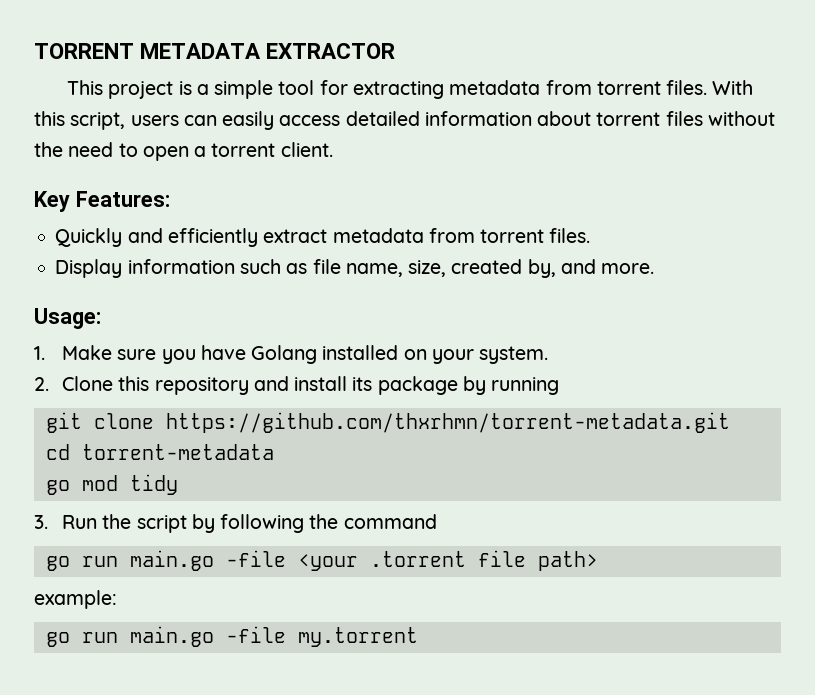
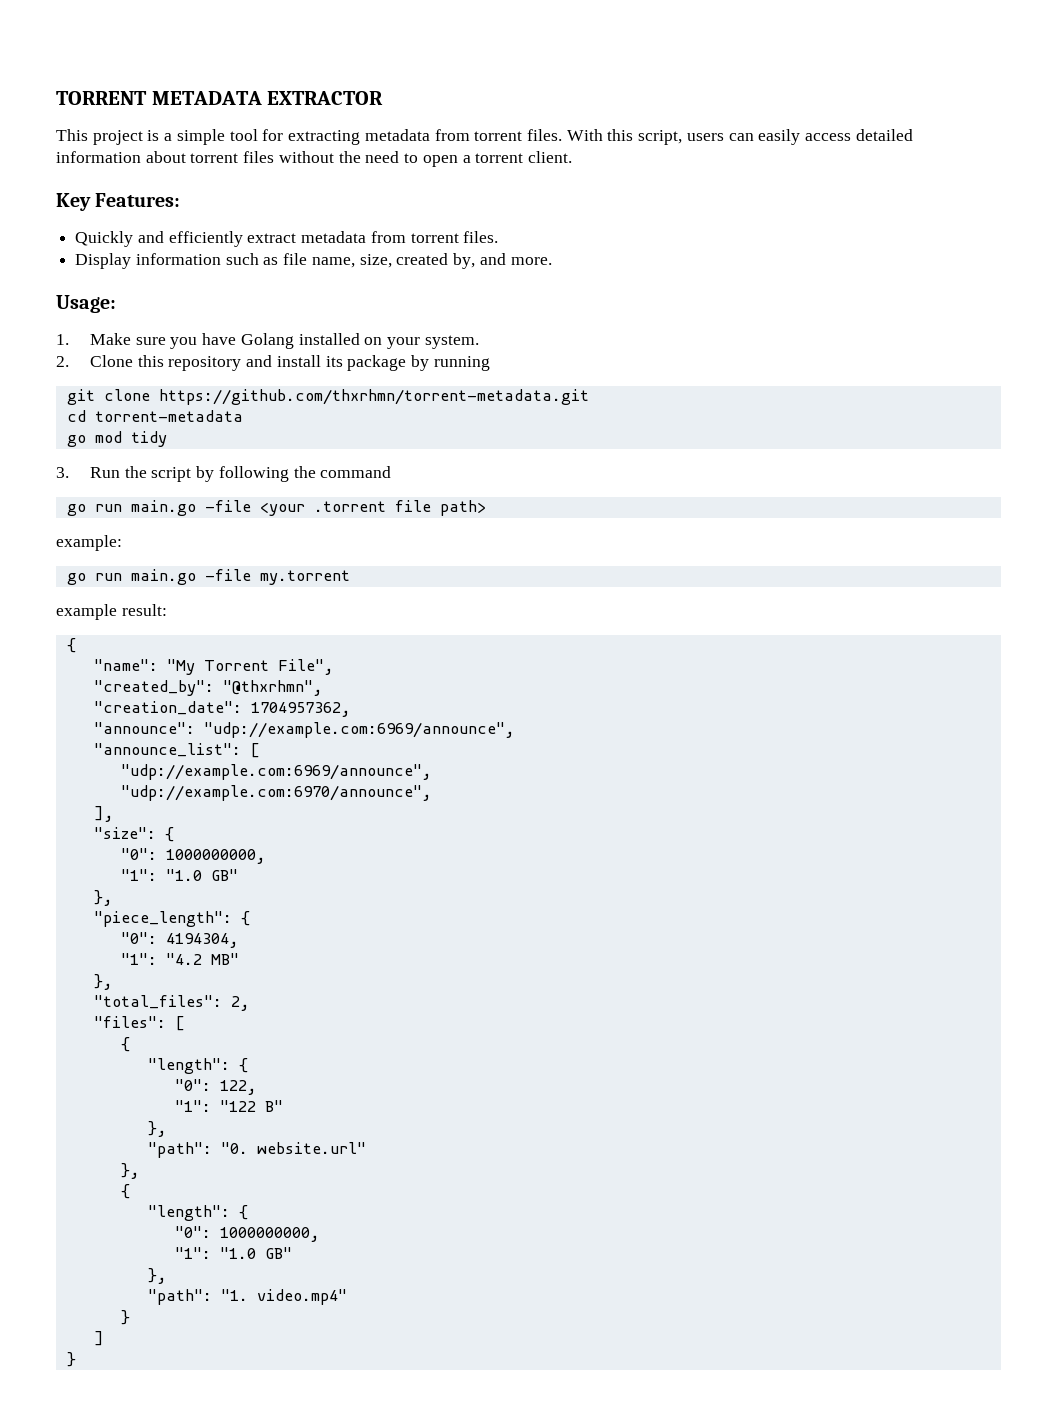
(418, 637) none -> [56,604,167,620] [66,638,76,653] [93,659,334,675] [93,680,323,696] [93,701,351,717] [93,722,515,738] [93,743,260,758] [120,764,432,780] [120,785,432,801] [93,806,114,822] [93,827,174,842] [120,848,266,864] [120,869,238,881] [93,890,113,906] [93,911,250,927] [120,932,239,948] [120,953,239,965] [93,974,113,990] [93,995,250,1011] [93,1016,185,1031] [120,1037,130,1052] [147,1058,248,1074] [174,1079,257,1095] [174,1100,283,1112] [147,1121,167,1137] [147,1142,366,1158] [120,1163,140,1179] [120,1184,130,1199] [147,1205,248,1221] [174,1226,320,1242] [174,1247,292,1259] [147,1268,167,1284] [147,1289,347,1305] [120,1310,130,1325] [93,1331,104,1346] [66,1352,76,1367] // example result: // { // "name": "My Torrent File", // "created_by": "@thxrhmn", // "creation_date": 1704957362, // "announce": "udp://example.com:6969/announce", // "announce_list": [ // "udp://example.com:6969/announce", // "udp://example.com:6970/announce", // ], // "size": { // "0": 1000000000, // "1": "1.0 GB" // }, // "piece_length": { // "0": 4194304, // "1": "4.2 MB" // }, // "total_files": 2, // "files": [ // { // "length": { // "0": 122, // "1": "122 B" // }, // "path": "0. website.url" // }, // { // "length": { // "0": 1000000000, // "1": "1.0 GB" // }, // "path": "1. video.mp4" // } // ] // }

